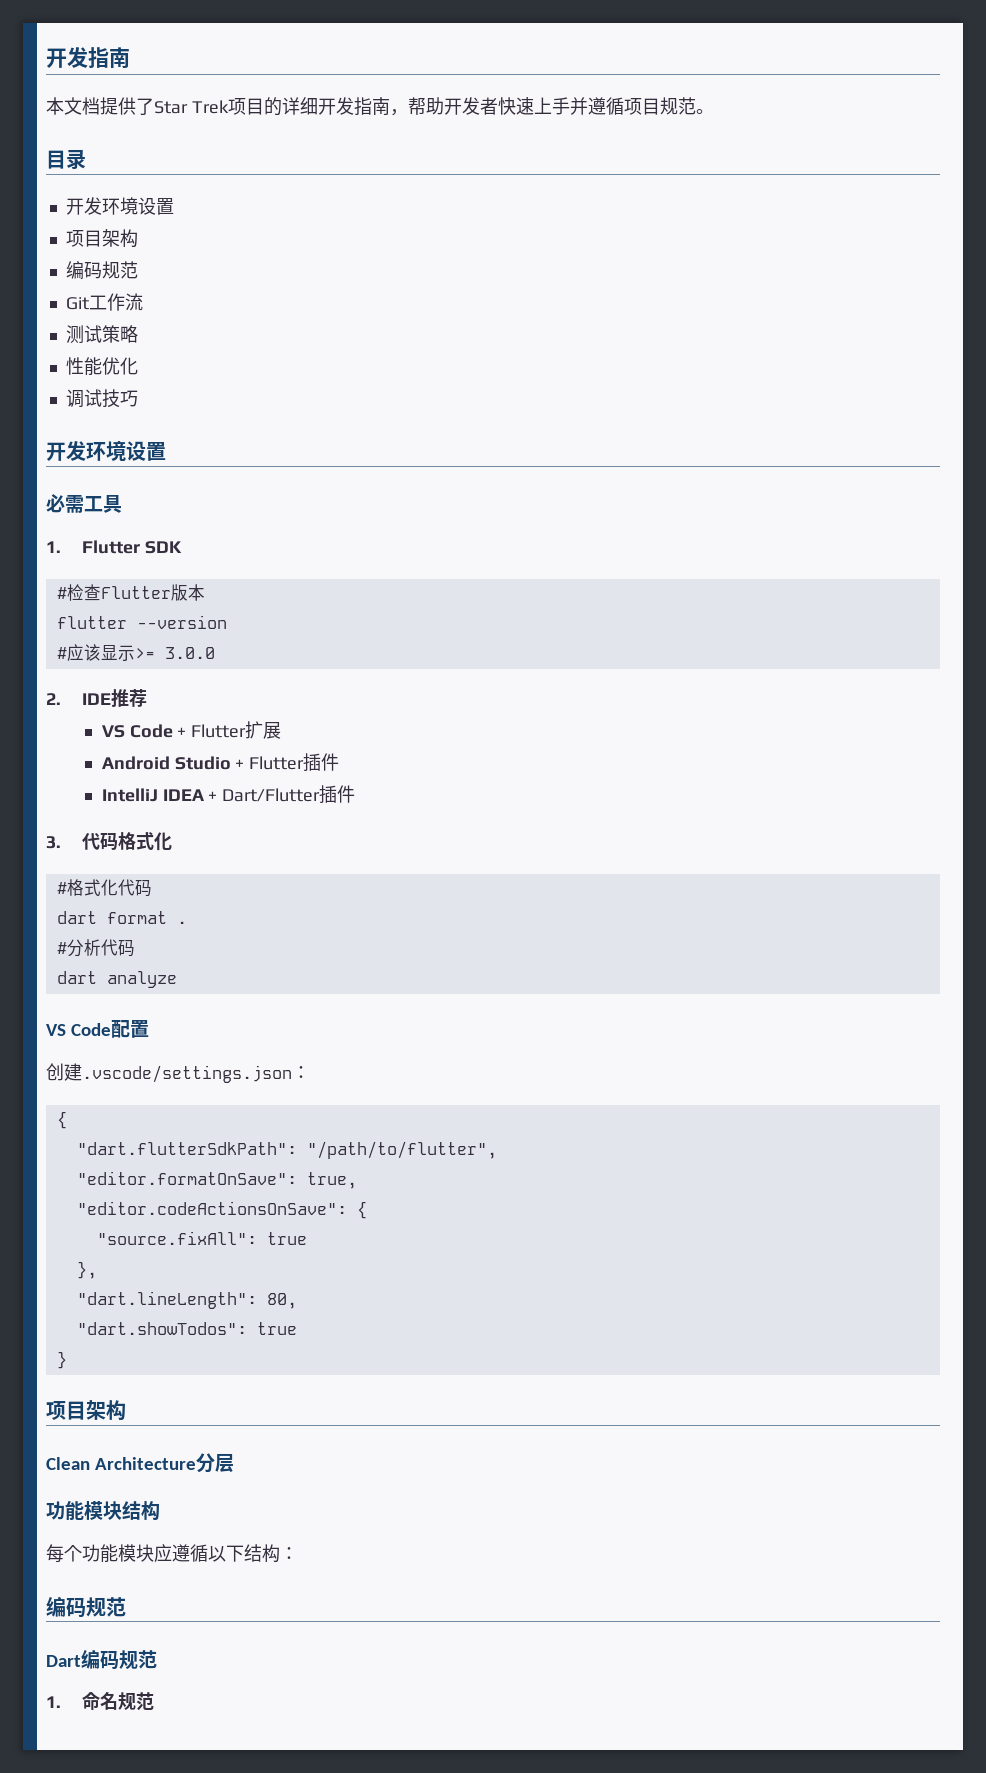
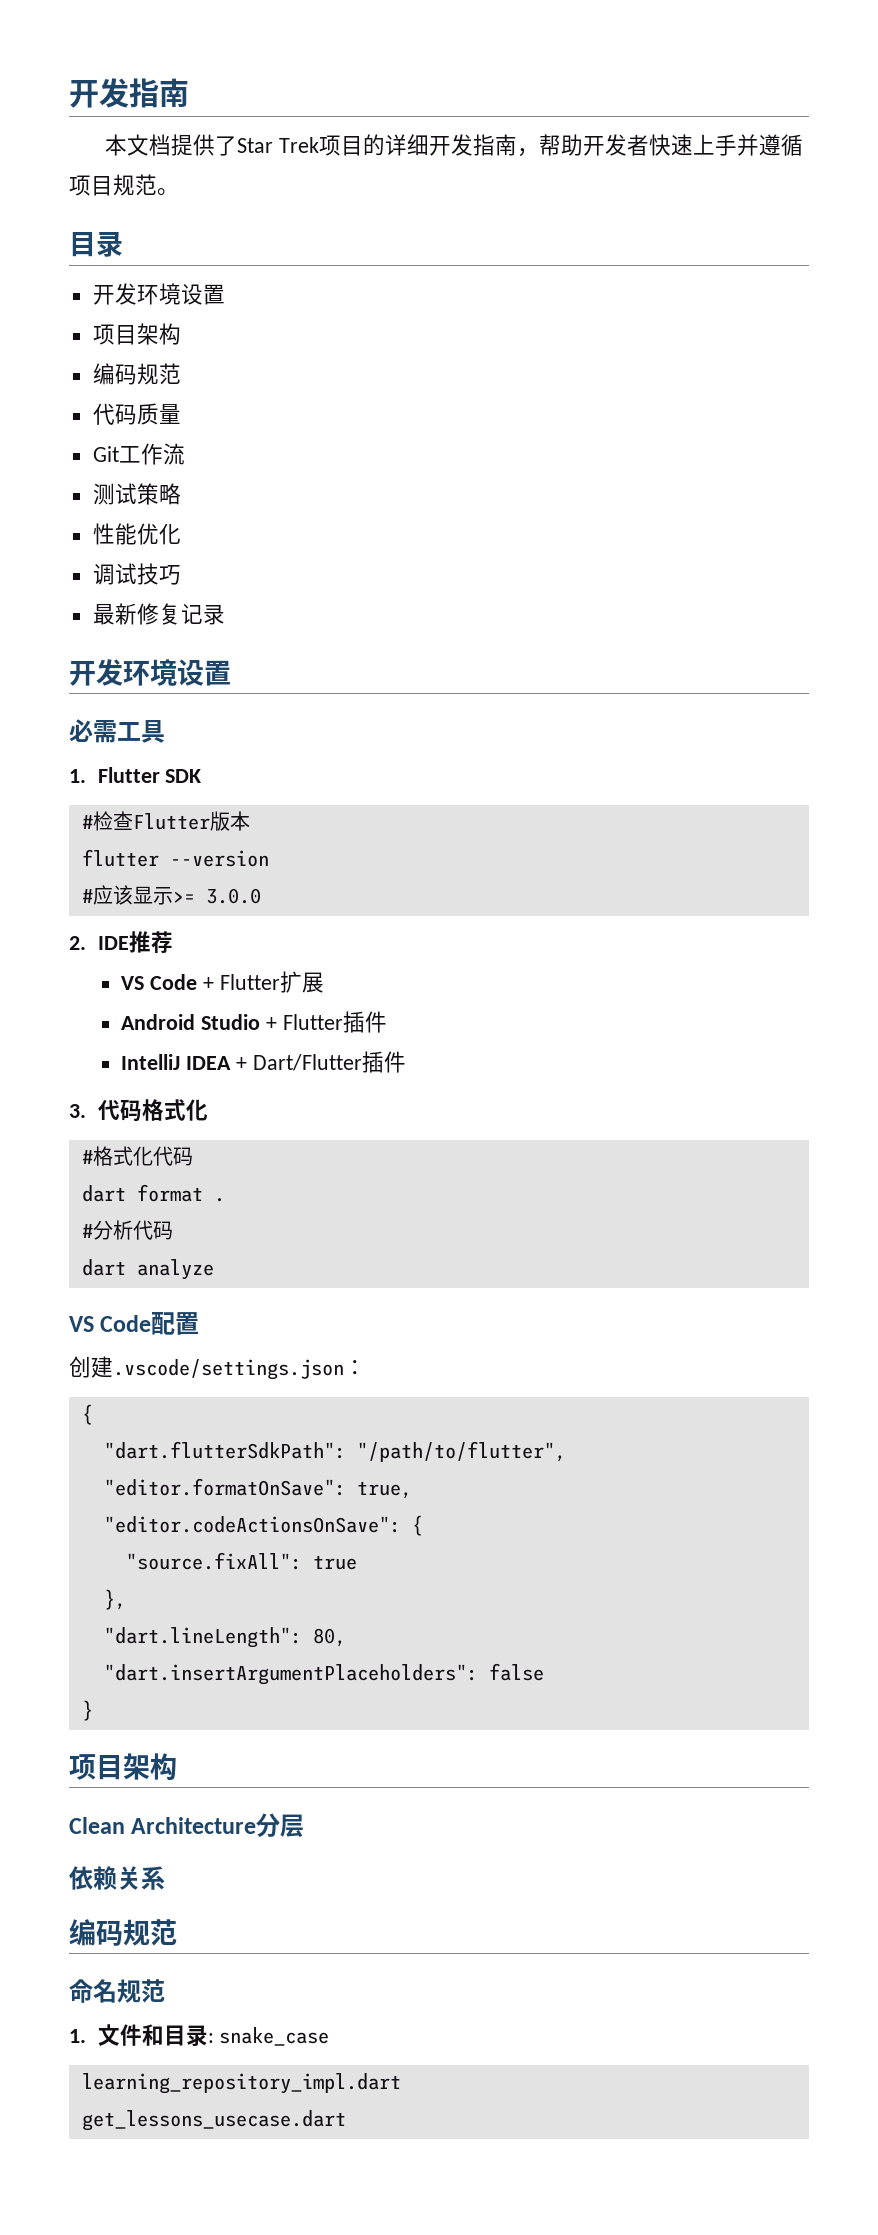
(138, 270) none -> [92,403,181,425] // 代码质量
(138, 398) none -> [92,603,225,625] // 最新修复记录
[76,1322,297,1335] "dart.showTodos": true -> [103,1663,544,1685] "dart.insertArgumentPlaceholders": false
[46,1501,160,1521] [46,1544,298,1563] [46,1596,126,1618] [46,1649,119,1669] 功能模块结构 // 每个功能模块应遵循以下结构： // 编码规范 // Dart编码 -> [69,1866,165,1890] [69,1919,177,1946] [69,1979,117,2003] 依赖关系 // 编码规范 // 命名
[81,1692,154,1711] 命名规范 -> [97,2024,330,2047] [81,2073,401,2094] [81,2110,346,2131] 文件和目录: snake_case // learning_repository_impl.dart // get_lessons_usecase.dart

